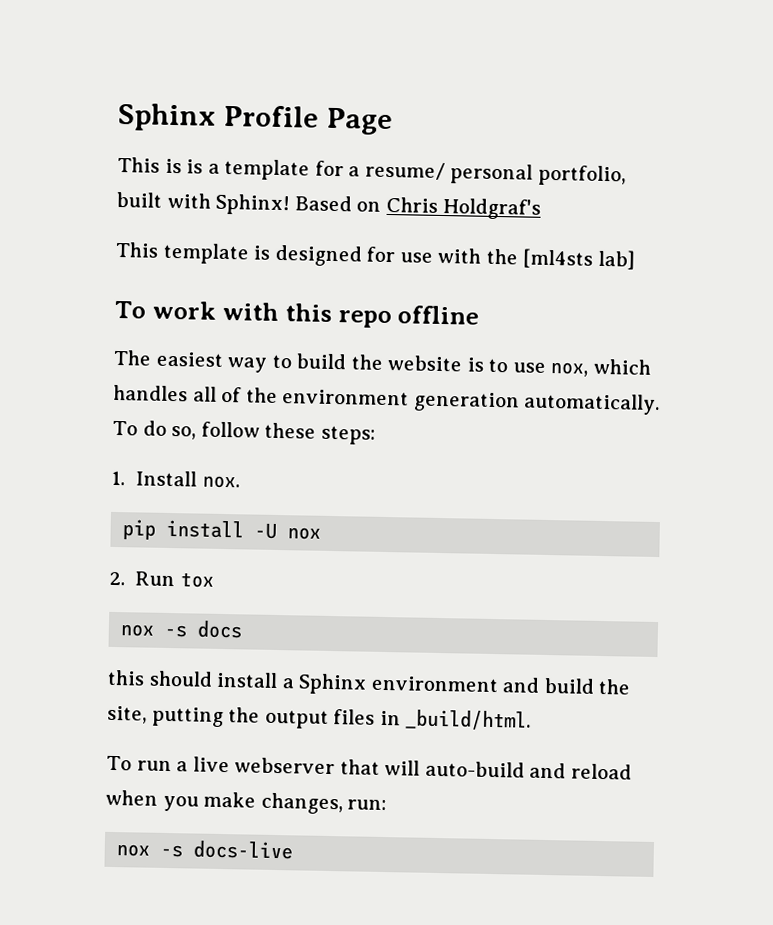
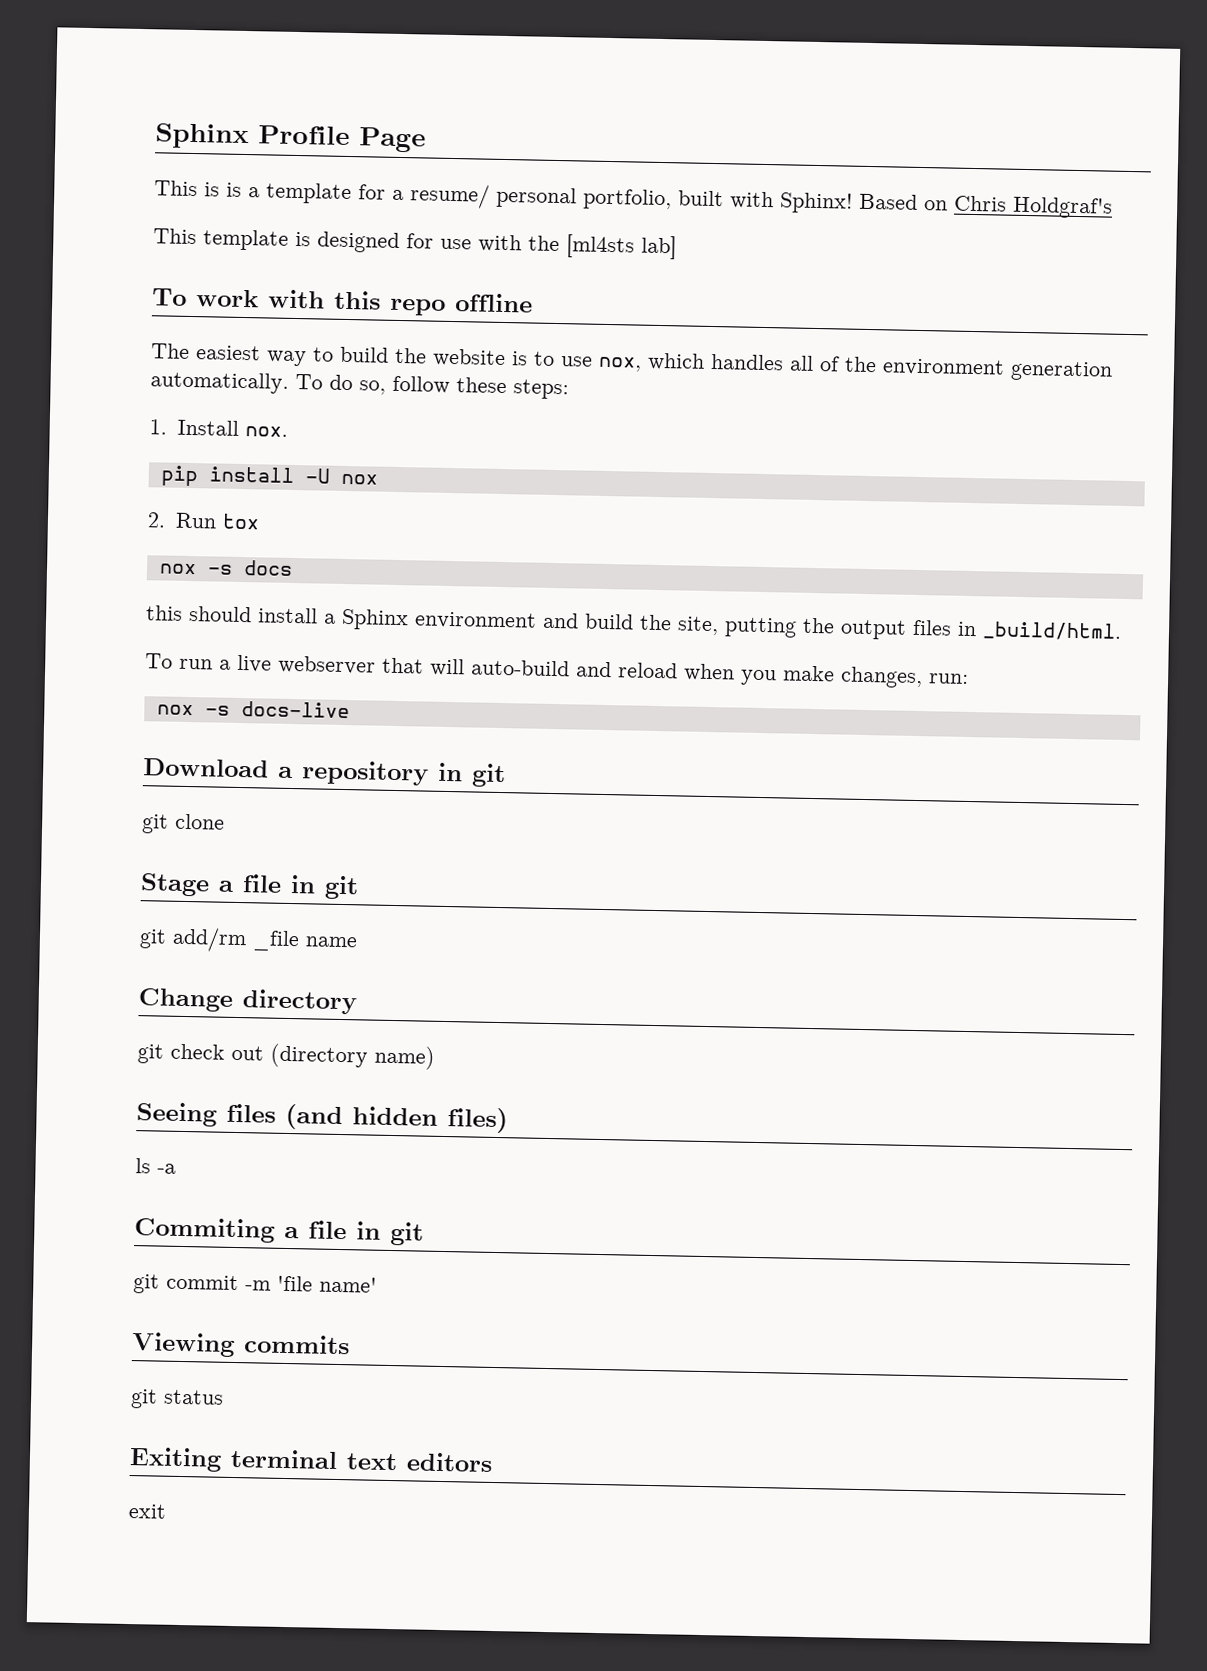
(294, 850) none -> [143,758,506,788] [141,813,225,834] [140,873,359,900] [139,926,358,953] [138,988,357,1015] [137,1043,435,1070] [136,1102,508,1134] [135,1158,176,1174] [134,1217,424,1246] [133,1274,377,1294] [131,1332,350,1358] [130,1389,224,1409] [129,1447,493,1472] [128,1504,167,1519] // Download a repository in git // git clone // Stage a file in git // git add/rm _file name // Change directory // git check out (directory name) // Seeing files (and hidden files) // ls -a // Commiting a file in git // git commit -m 'file name' // Viewing commits // git status // Exiting terminal text editors // exit

